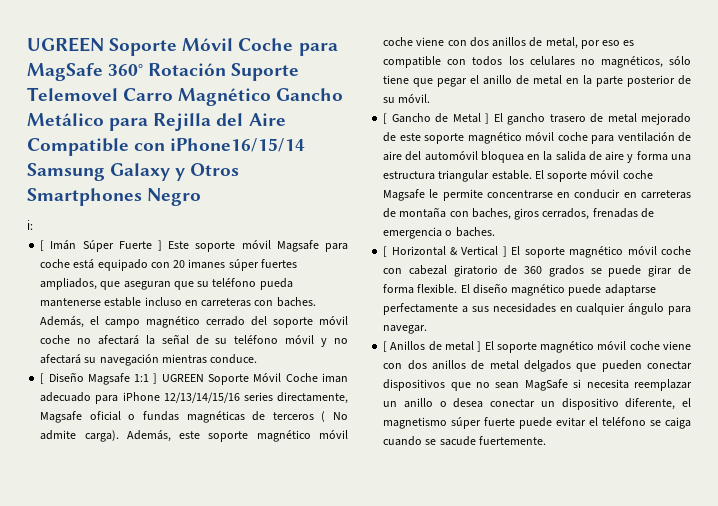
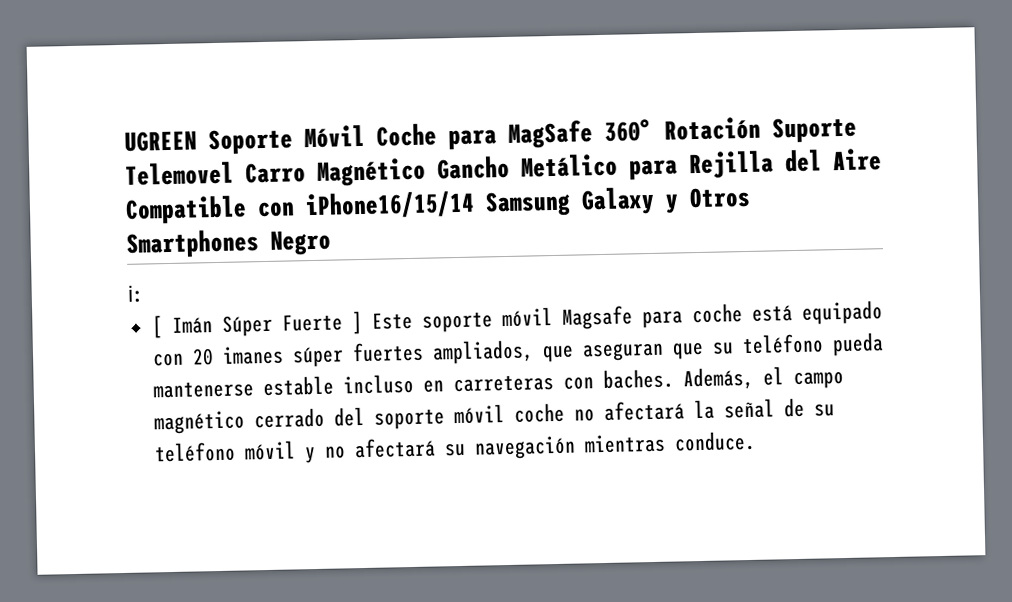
[40,372,348,385] [40,392,348,404] [40,411,348,423] [40,430,349,442] [383,37,635,49] [383,56,691,68] [383,75,691,87] [383,94,431,103] [383,113,691,125] [383,132,691,144] [383,151,691,163] [383,170,653,182] [383,189,691,201] [383,207,654,220] [383,227,495,239] [383,246,691,258] [383,265,691,277] [383,283,656,296] [383,303,691,315] [383,325,428,334] [383,341,691,353] [383,360,692,372] [383,379,692,391] [383,398,691,410] [383,417,691,429] [383,436,546,446] // [ Diseño Magsafe 1:1 ] UGREEN Soporte Móvil Coche iman adecuado para iPhone 12/13/14/15/16 series directamente, Magsafe oficial o fundas magnéticas de terceros ( No admite carga). Además, este soporte magnético móvil coche viene con dos anillos de metal, por eso es compatible con todos los celulares no magnéticos, sólo tiene que pegar el anillo de metal en la parte posterior de su móvil. // [ Gancho de Metal ] El gancho trasero de metal mejorado de este soporte magnético móvil coche para ventilación de aire del automóvil bloquea en la salida de aire y forma una estructura triangular estable. El soporte móvil coche Magsafe le permite concentrarse en conducir en carreteras de montaña con baches, giros cerrados, frenadas de emergencia o baches. // [ Horizontal & Vertical ] El soporte magnético móvil coche con cabezal giratorio de 360 grados se puede girar de forma flexible. El diseño magnético puede adaptarse perfectamente a sus necesidades en cualquier ángulo para navegar. // [ Anillos de metal ] El soporte magnético móvil coche viene con dos anillos de metal delgados que pueden conectar dispositivos que no sean MagSafe si necesita reemplazar un anillo o desea conectar un dispositivo diferente, el magnetismo súper fuerte puede evitar el teléfono se caiga cuando se sacude fuertemente. -> (756, 441) none

